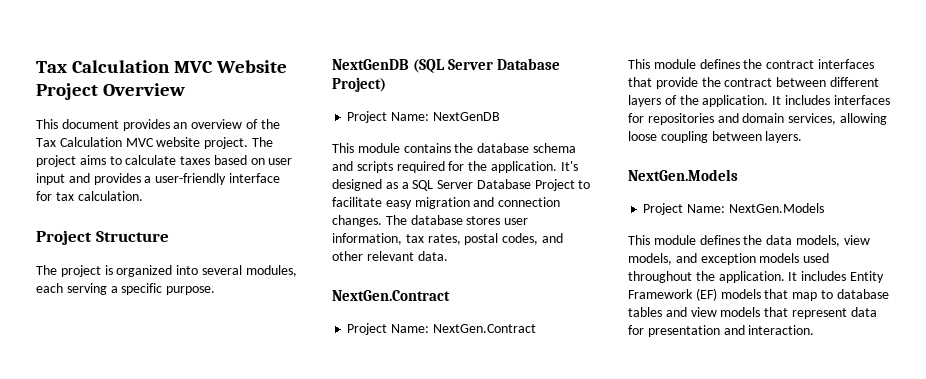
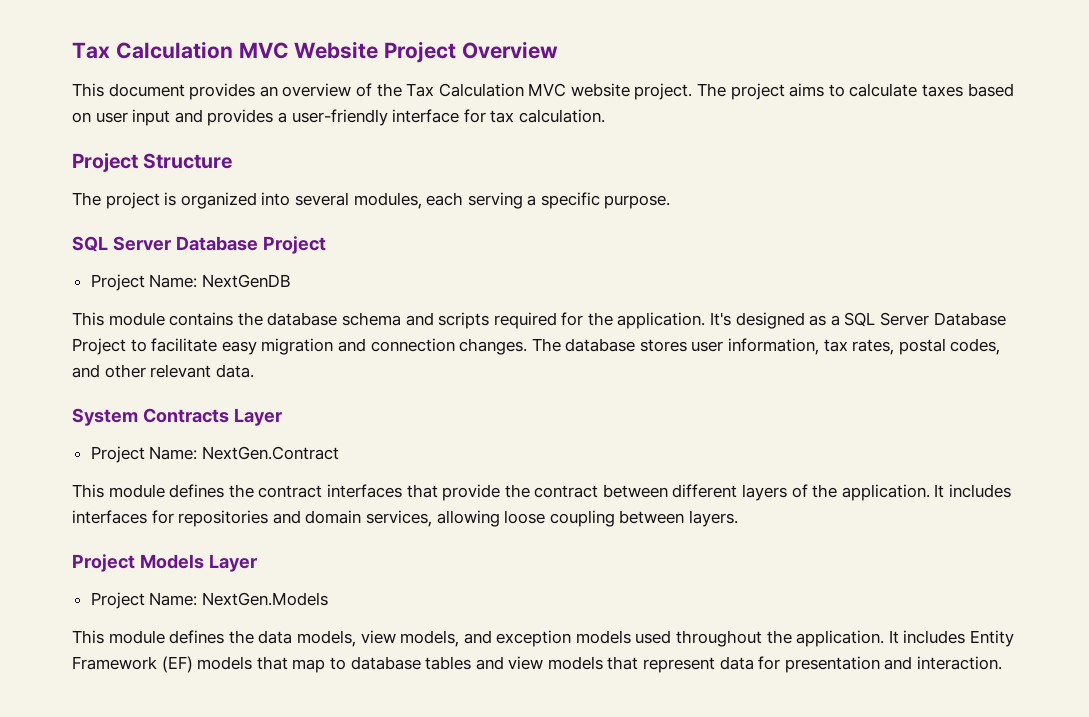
[332,58,561,73] [332,77,386,92] NextGenDB (SQL Server Database Project) -> [72,236,326,254] SQL Server Database Project
[332,290,450,301] NextGen.Contract -> [72,408,282,426] System Contracts Layer
[628,169,738,181] NextGen.Models -> [72,554,257,572] Project Models Layer

